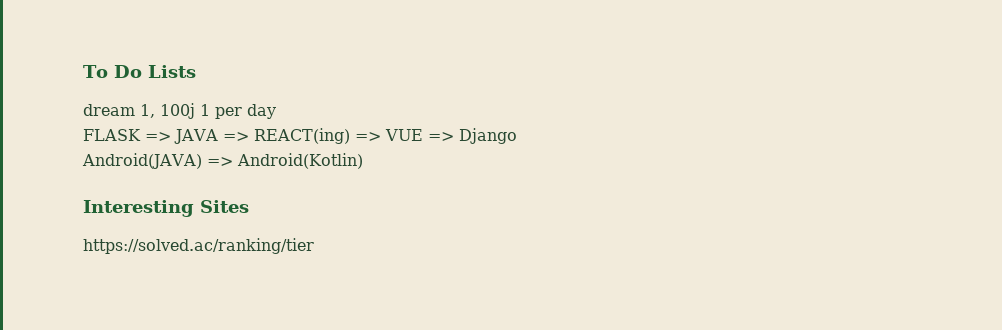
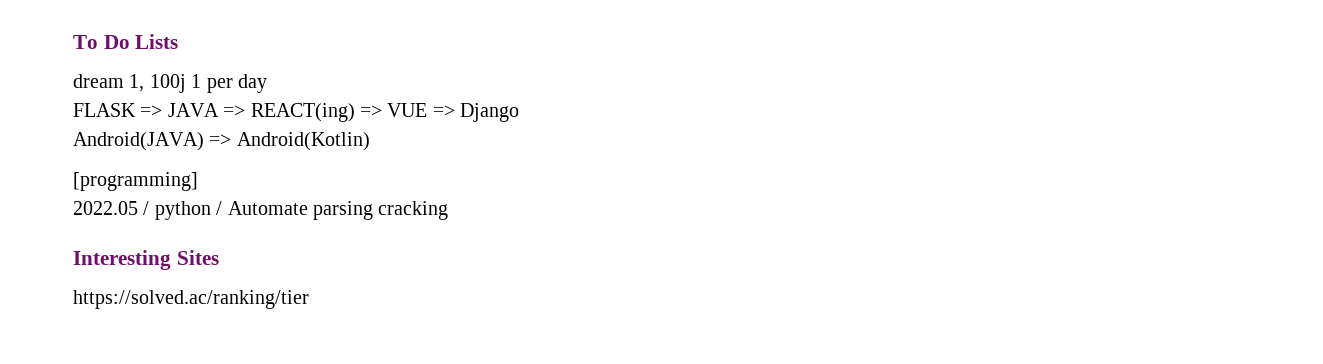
(363, 161) none -> [73,172,198,191] [73,201,449,220] // [programming] // 2022.05 / python / Automate parsing cracking

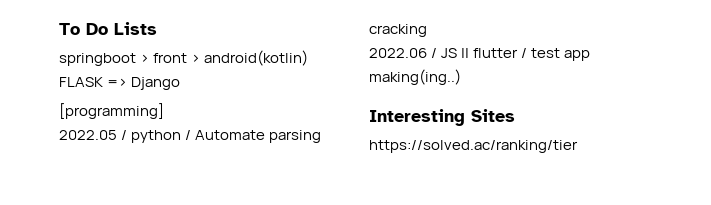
[73,74,267,93] [73,103,520,122] [73,132,370,151] dream 1, 100j 1 per day // FLASK => JAVA => REACT(ing) => VUE => Django // Android(JAVA) => Android(Kotlin) -> [59,50,309,66] [59,77,181,90] springboot > front > android(kotlin) FLASK => Django
(449, 210) none -> [369,48,591,61] [369,69,461,85] // 2022.06 / JS || flutter / test app making(ing..)

